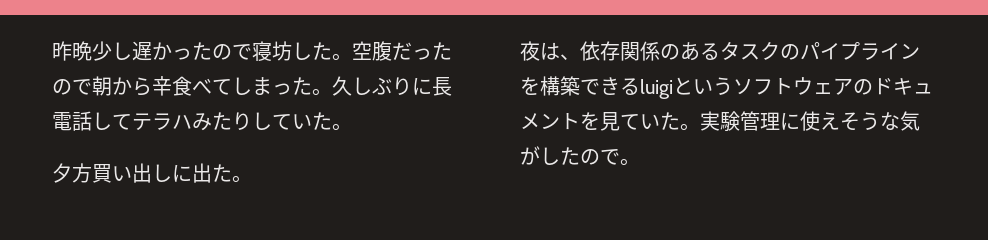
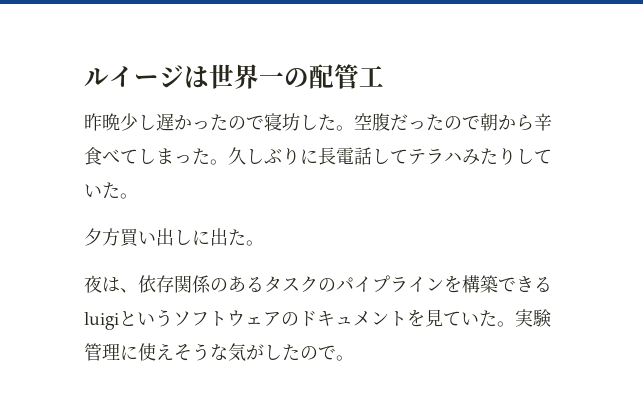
(52, 51) none -> [84,64,384,89] ルイージは世界一の配管工 //

